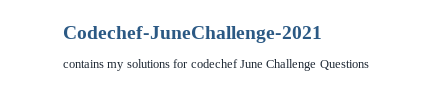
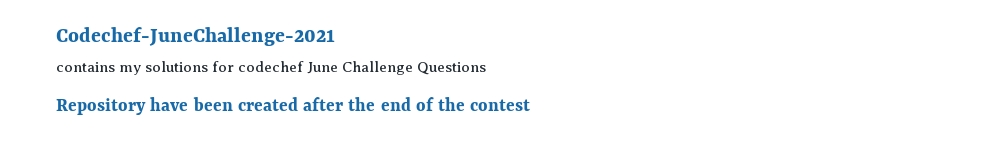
(369, 65) none -> [56,97,531,115] // Repository have been created after the end of the contest

